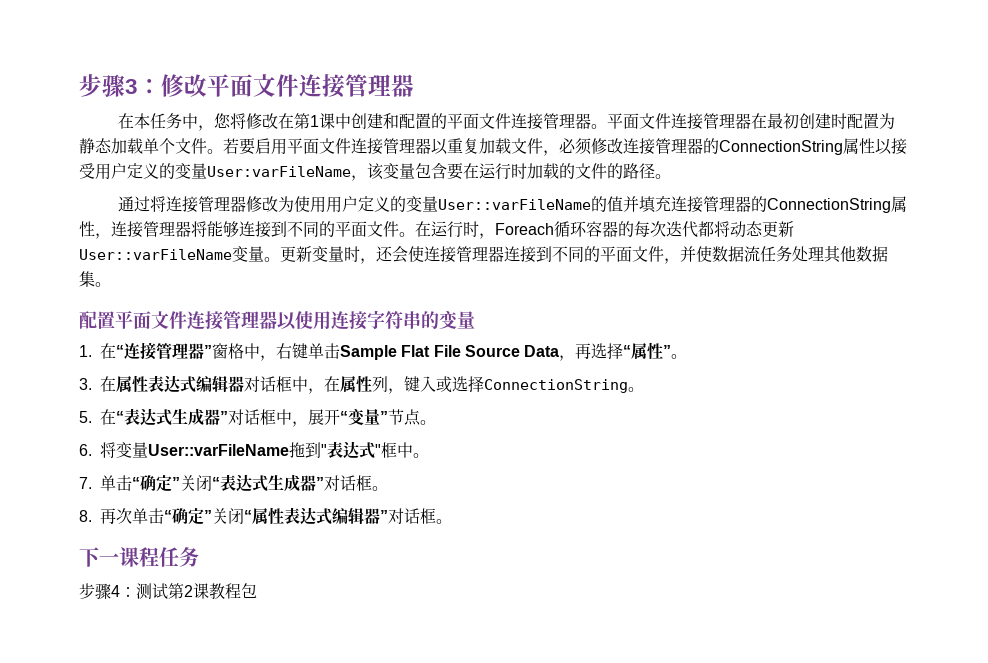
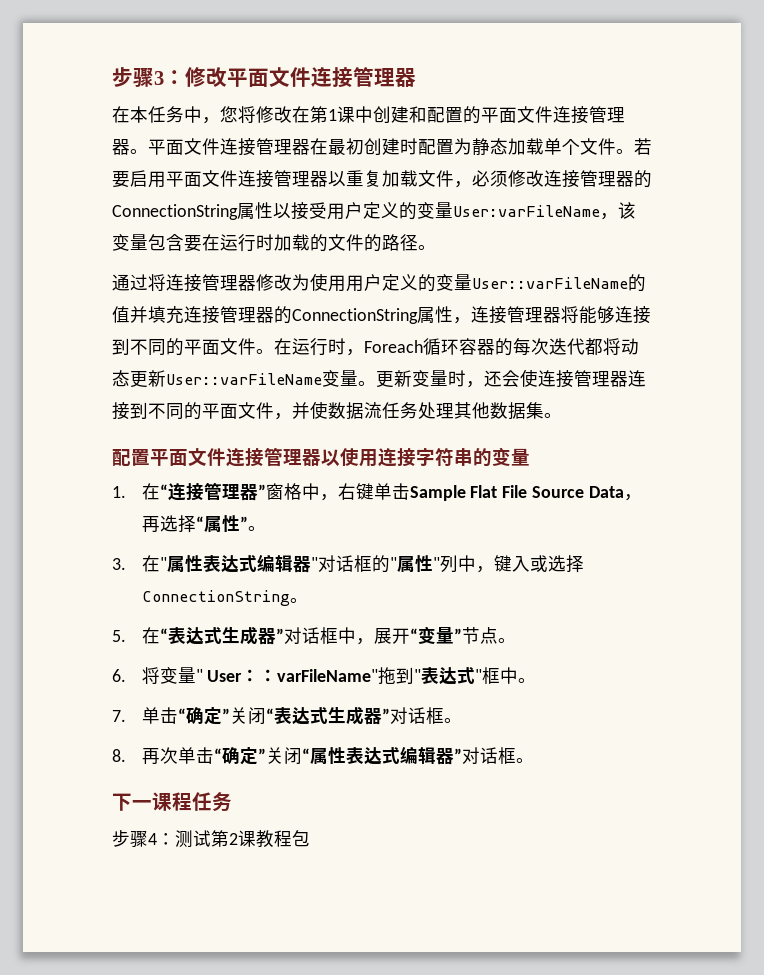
[116,375,388,394] 属性表达式编辑器对话框中，在属性列 -> [159,554,476,573] "属性表达式编辑器"对话框的"属性"列中
[148,444,289,456] User::varFileName -> [195,669,379,682] " User：：varFileName"

